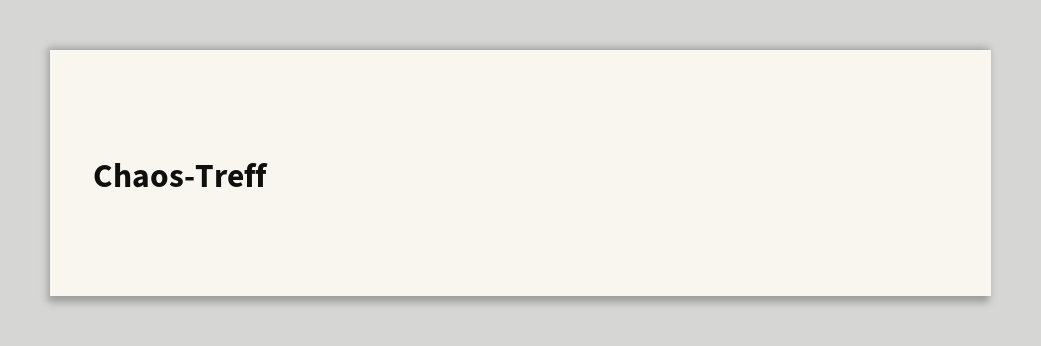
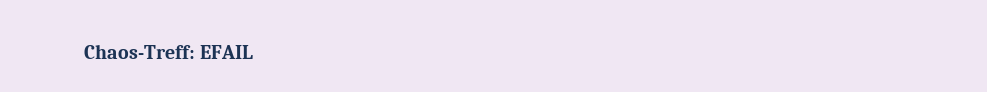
[93,163,268,188] Chaos-Treff -> [84,44,254,59] Chaos-Treff: EFAIL

